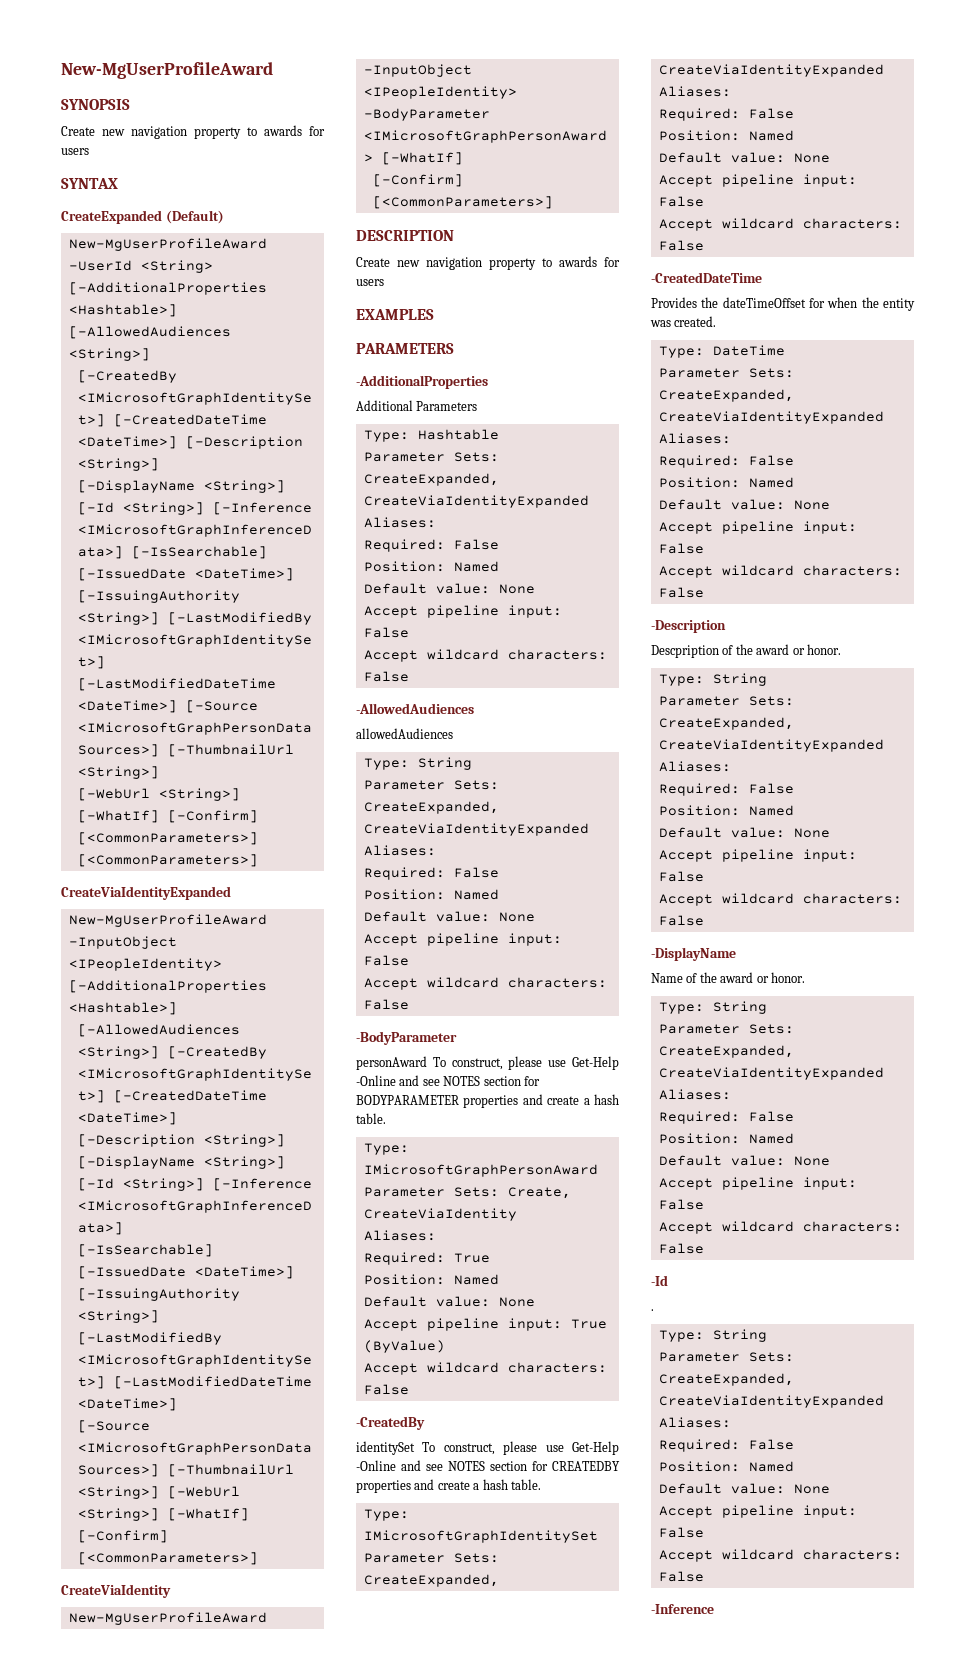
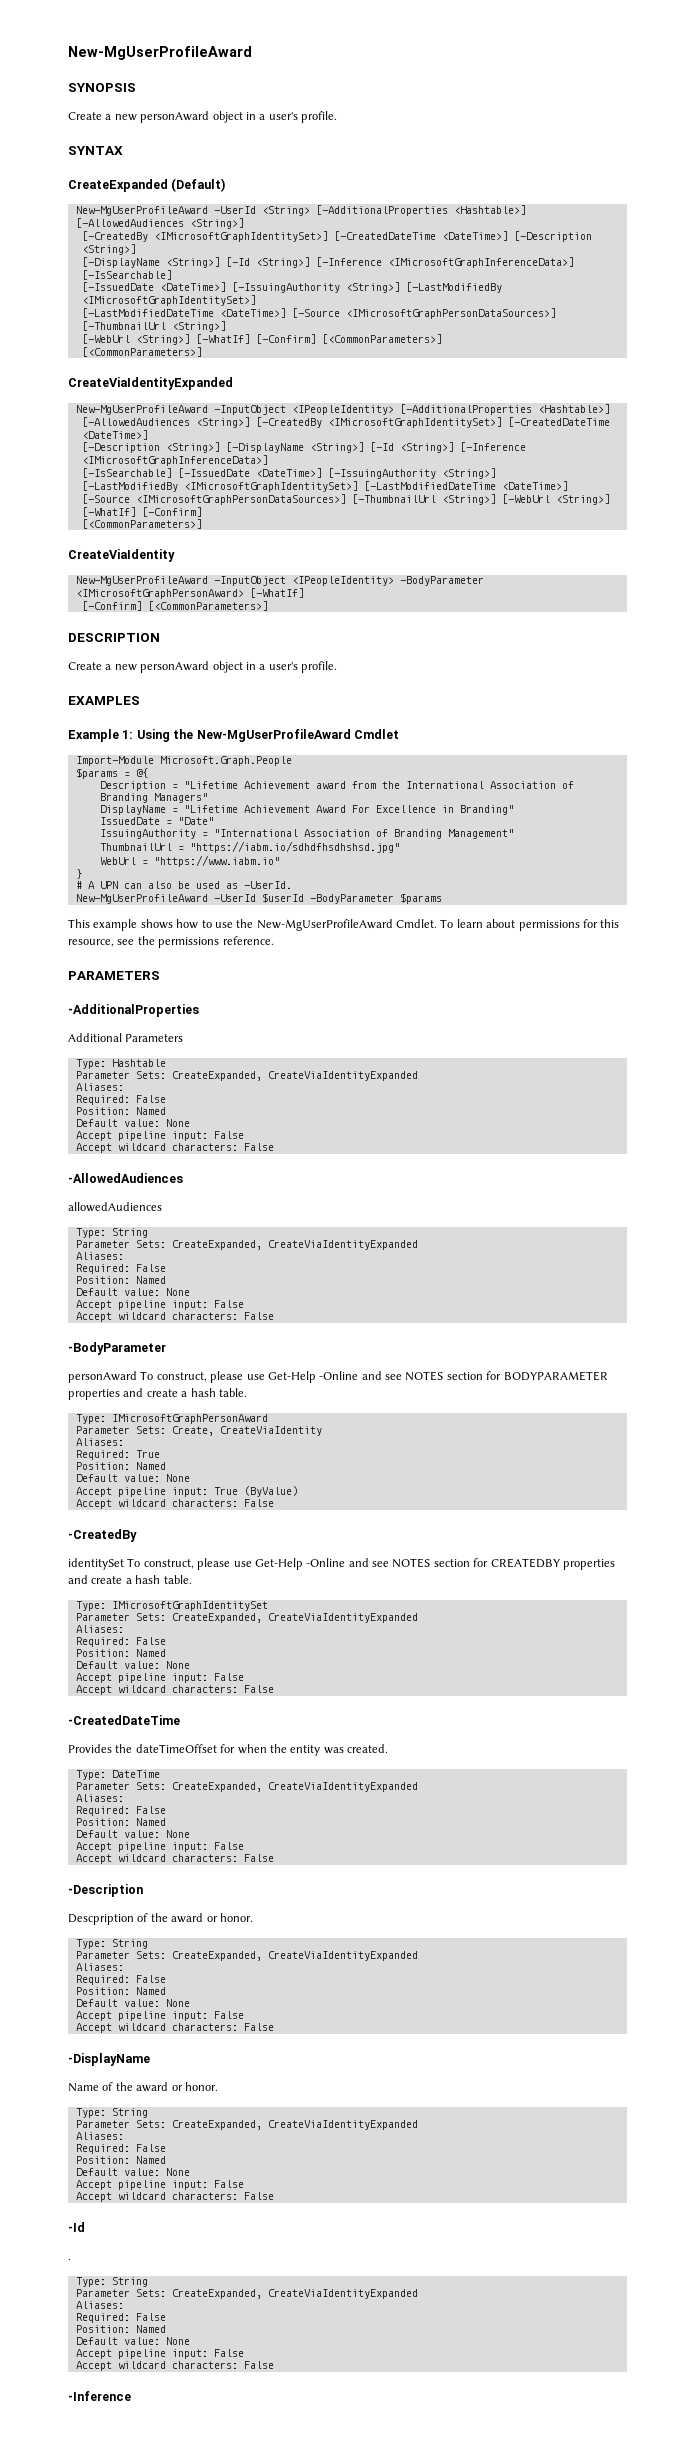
[102,125,325,139] [61,148,89,155] new navigation property to awards for users -> [105,111,337,123] a new personAward object in a user's profile.
[397,256,620,270] [356,279,384,286] [356,309,434,320] new navigation property to awards for users // EXAMPLES -> [105,661,337,673] [68,696,140,705] [68,729,399,742] [75,756,292,766] [75,768,148,779] [99,781,574,791] [99,793,208,803] [99,805,514,815] [99,817,214,825] [99,829,514,839] [99,841,400,853] [99,855,280,867] [75,869,82,879] [75,881,292,889] [75,893,442,904] [68,919,620,931] [68,936,274,948] a new personAward object in a user's profile. // EXAMPLES // Example 1: Using the New-MgUserProfileAward Cmdlet // Import-Module Microsoft.Graph.People // $params = @{ // Description = "Lifetime Achievement award from the International Association of Branding Managers" // DisplayName = "Lifetime Achievement Award For Excellence in Branding" // IssuedDate = "Date" // IssuingAuthority = "International Association of Branding Management" // ThumbnailUrl = "https://iabm.io/sdhdfhsdhshsd.jpg" // WebUrl = "https://www.iabm.io" // } // # A UPN can also be used as -UserId. // New-MgUserProfileAward -UserId $userId -BodyParameter $params // This example shows how to use the New-MgUserProfileAward Cmdlet. To learn about permissions for this resource, see the permissions reference.

